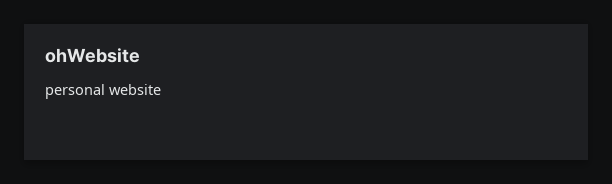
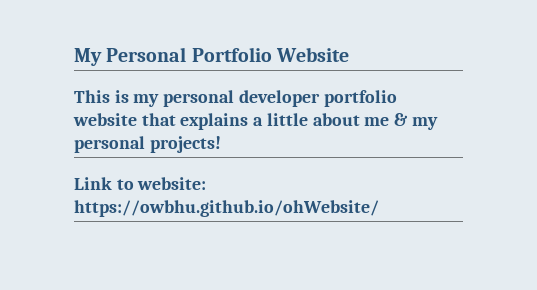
[45,48,140,63] [45,84,161,99] ohWebsite // personal website -> [74,47,349,66] [74,90,397,107] [73,113,438,130] [74,136,221,153] [74,177,207,190] [74,200,379,217] My Personal Portfolio Website // This is my personal developer portfolio website that explains a little about me & my personal projects! // Link to website: https://owbhu.github.io/ohWebsite/

